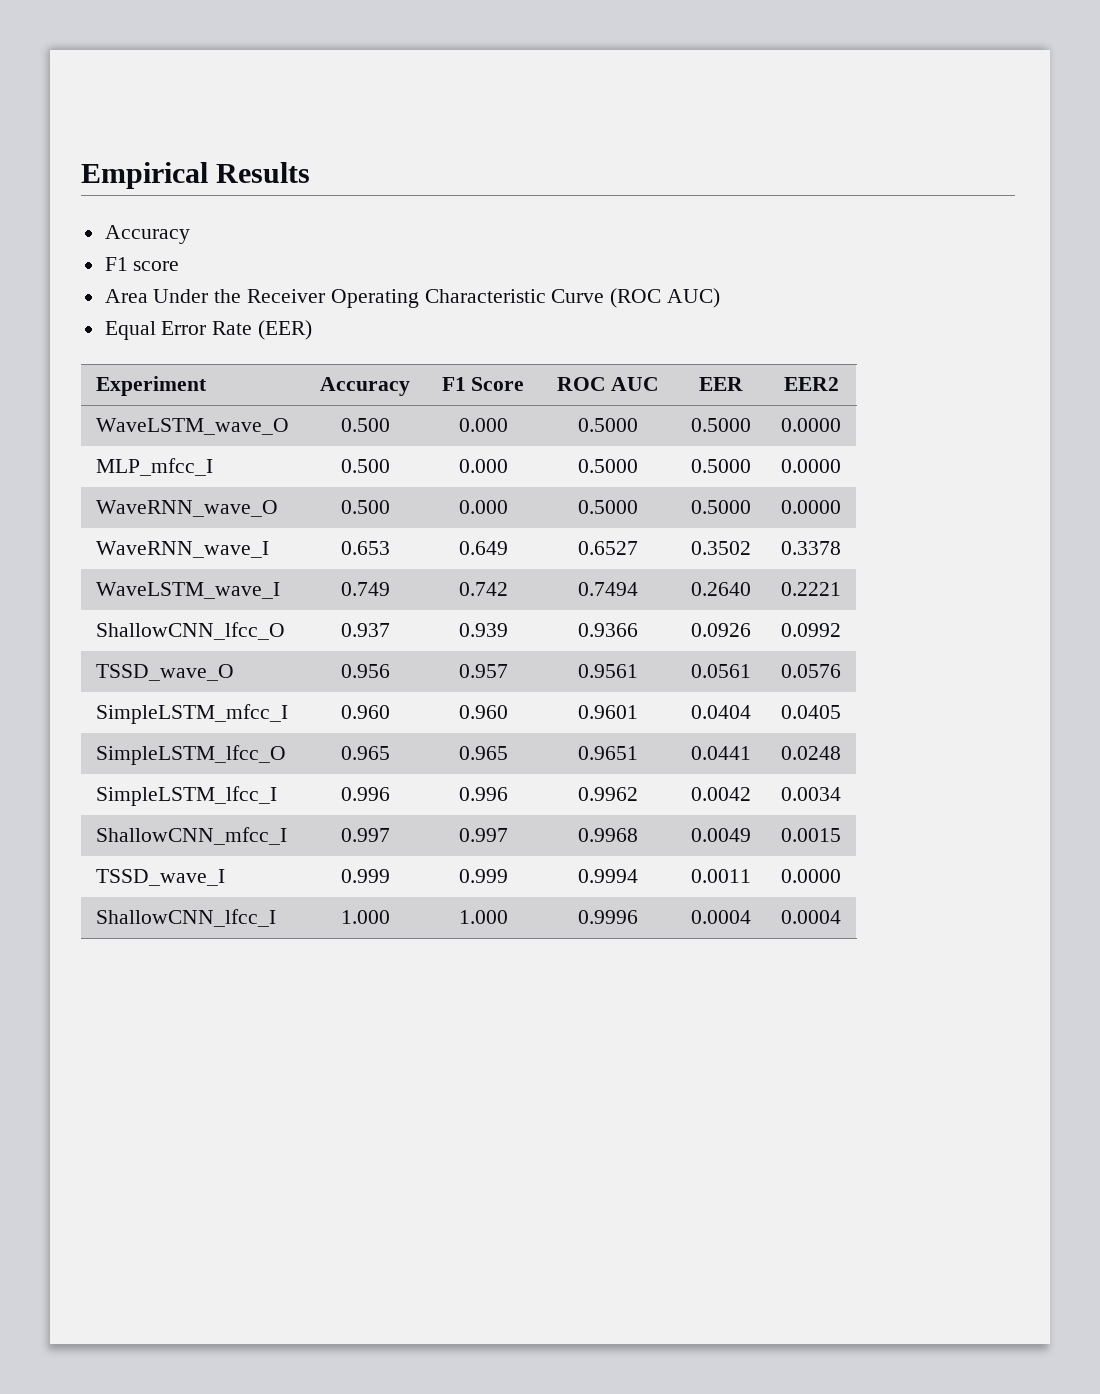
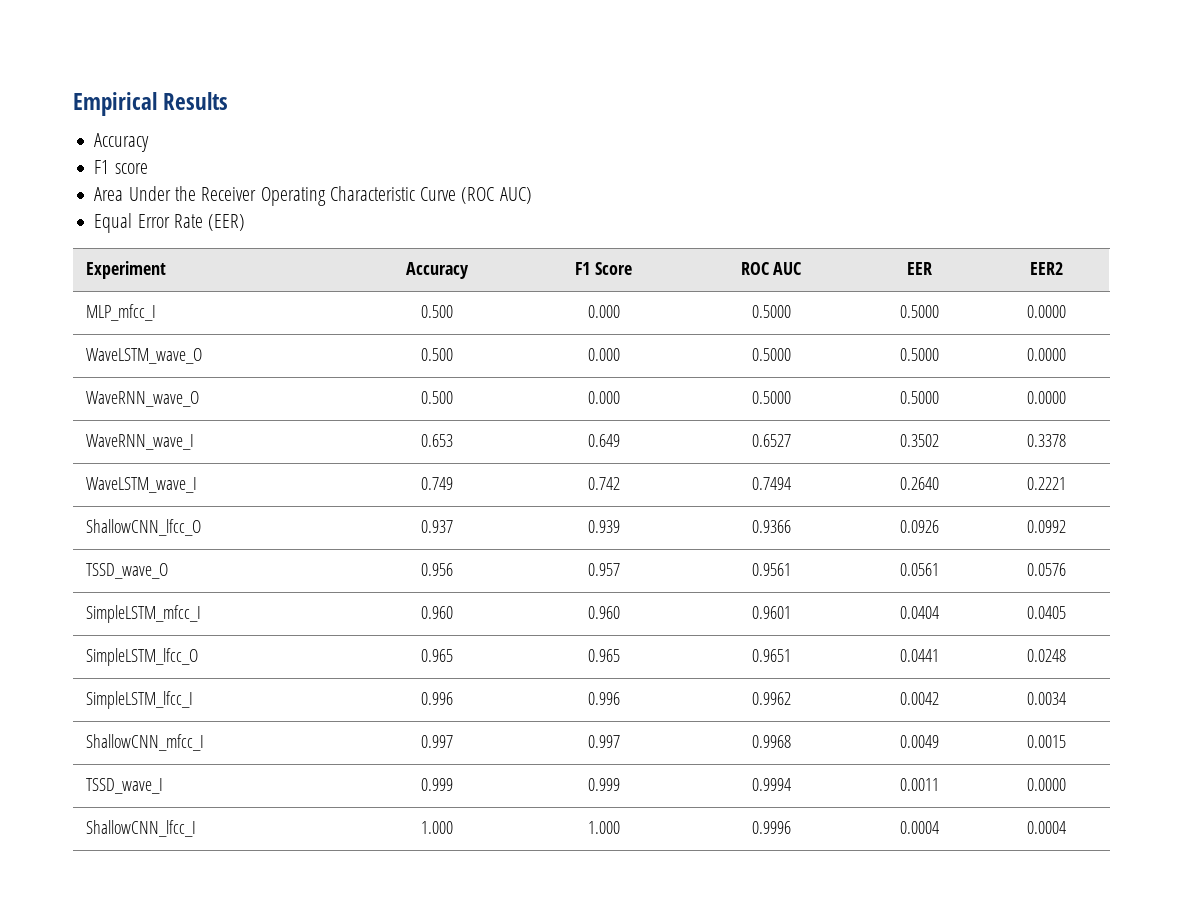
[95,418,289,435] [340,418,390,432] [458,418,508,432] [578,418,638,432] [690,418,751,432] [781,418,841,432] [95,458,213,476] WaveLSTM_wave_O | 0.500 | 0.000 | 0.5000 | 0.5000 | 0.0000 // MLP_mfcc_I -> [85,304,156,321] [420,305,453,318] [587,305,620,318] [751,305,791,318] [900,305,939,318] [1026,305,1066,318] [85,348,202,364] MLP_mfcc_I | 0.500 | 0.000 | 0.5000 | 0.5000 | 0.0000 // WaveLSTM_wave_O

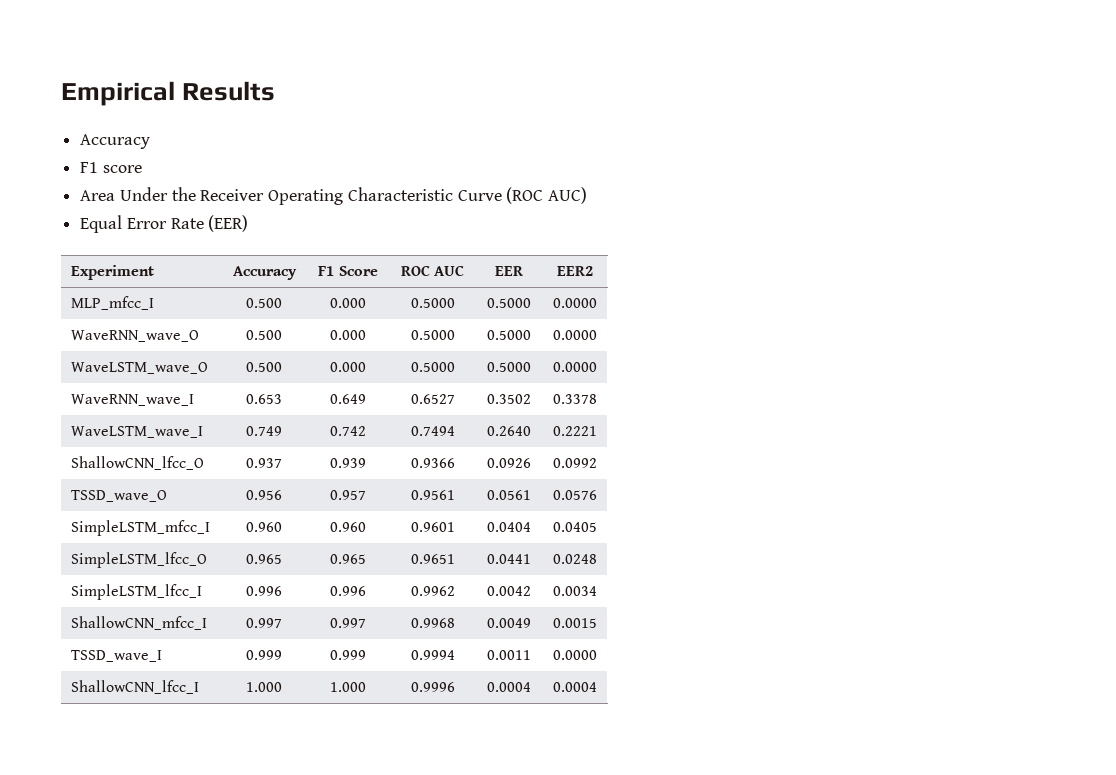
[85,348,202,364] [420,348,453,361] [587,348,620,361] [751,348,791,361] [900,348,939,361] [1026,348,1066,361] [85,391,199,407] WaveLSTM_wave_O | 0.500 | 0.000 | 0.5000 | 0.5000 | 0.0000 // WaveRNN_wave_O -> [71,330,200,342] [246,330,282,340] [330,330,366,340] [410,330,455,340] [486,330,531,340] [552,330,597,340] [71,362,209,374] WaveRNN_wave_O | 0.500 | 0.000 | 0.5000 | 0.5000 | 0.0000 // WaveLSTM_wave_O

